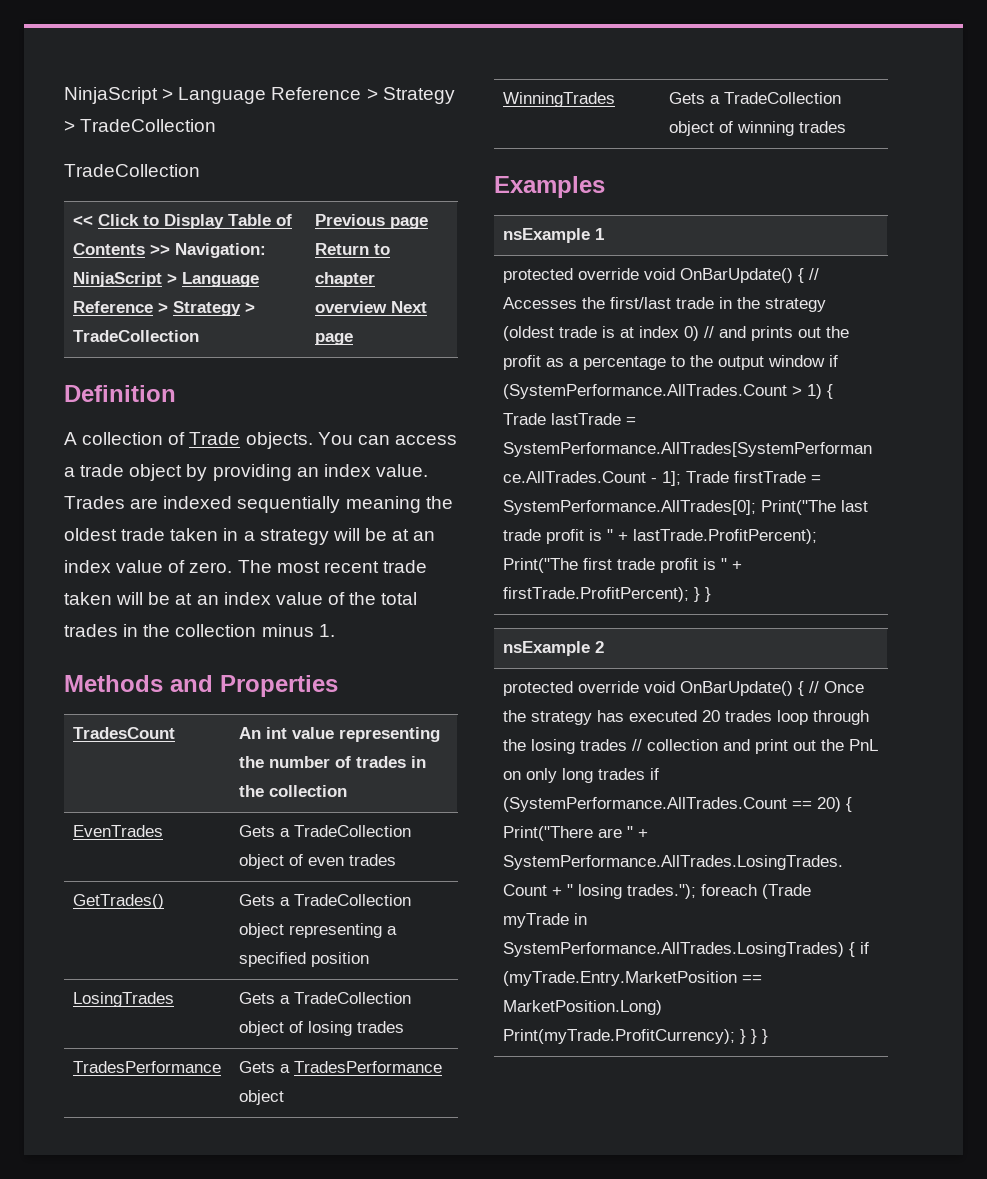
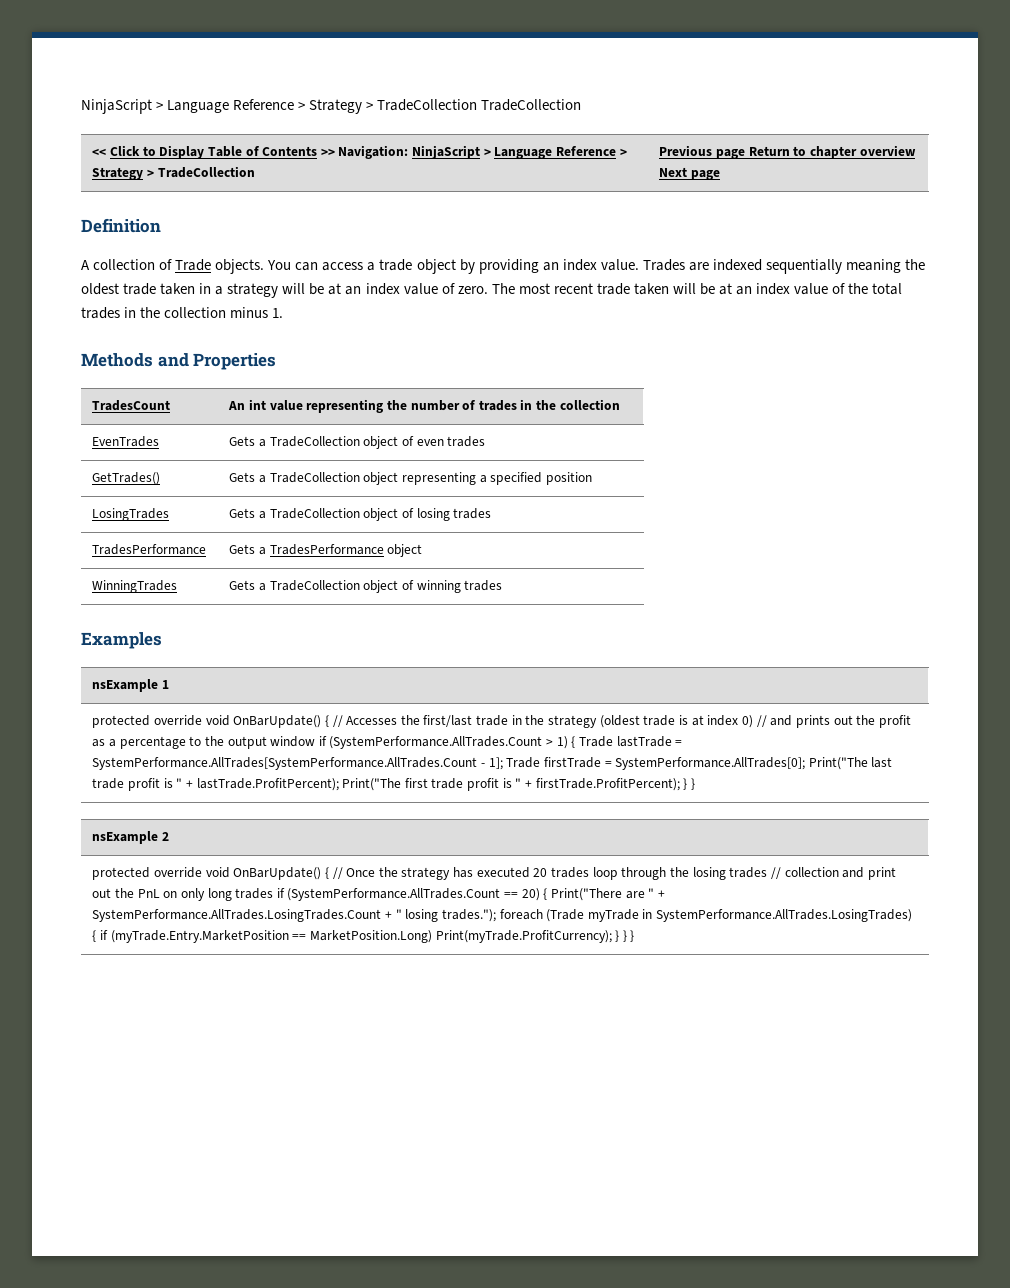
[64,87,455,104] [64,119,217,132] NinjaScript > Language Reference > Strategy > TradeCollection // -> [81,99,478,114] NinjaScript > Language Reference > Strategy > TradeCollection

